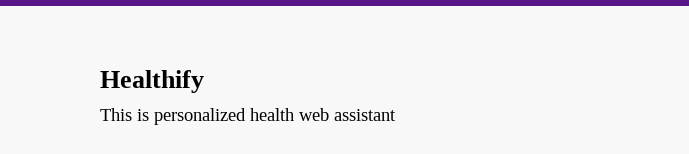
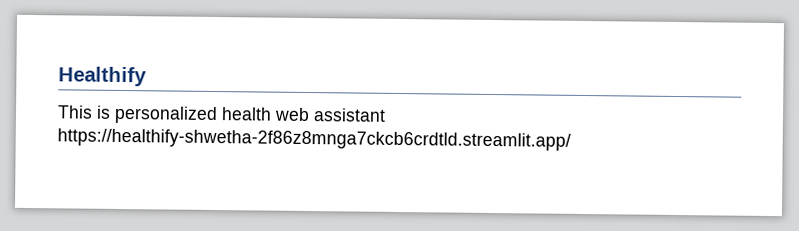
(396, 115) none -> [57,128,571,151] https://healthify-shwetha-2f86z8mnga7ckcb6crdtld.streamlit.app/

